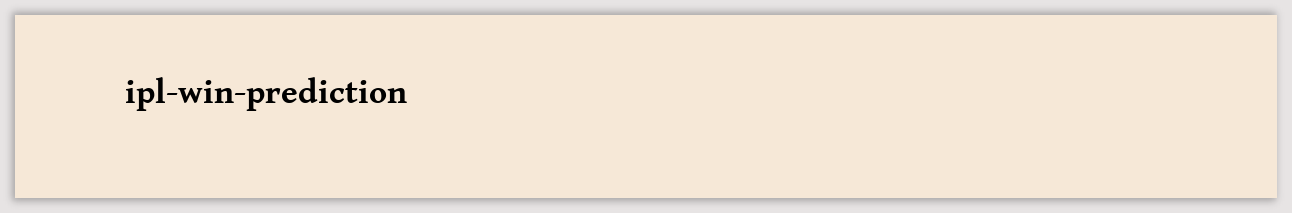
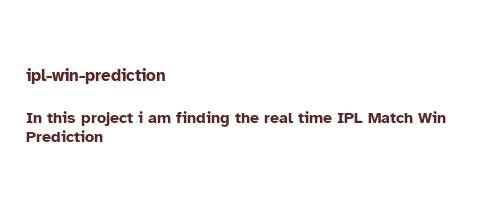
(407, 94) none -> [26,111,446,127] [26,130,103,142] // In this project i am finding the real time IPL Match Win Prediction

